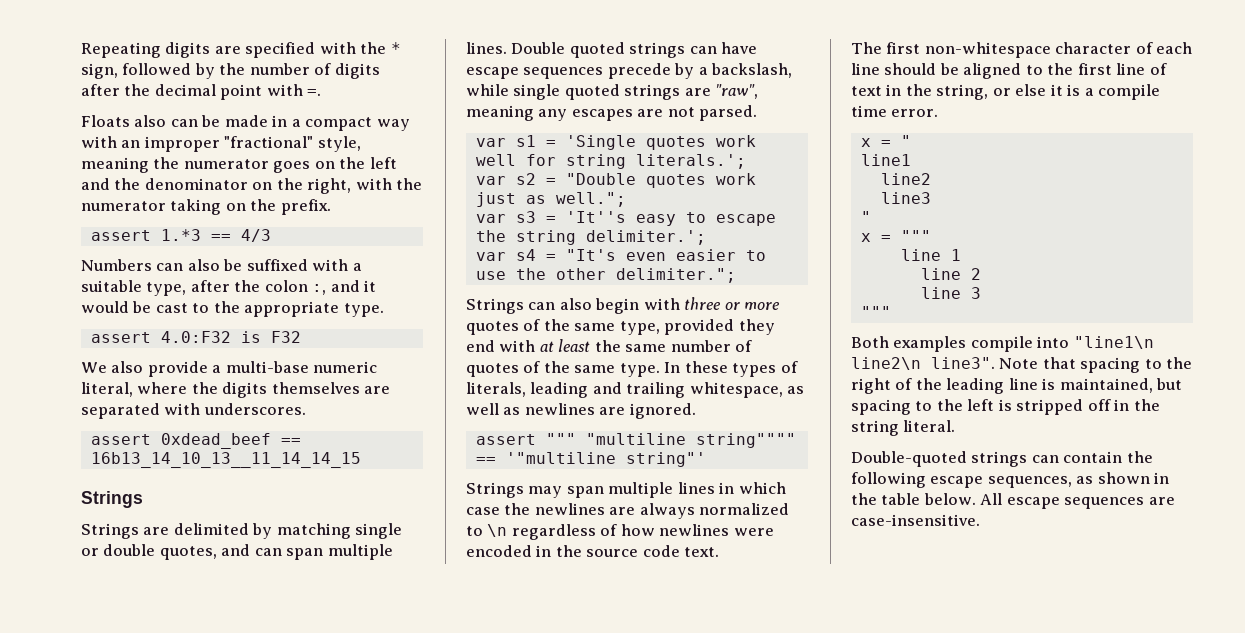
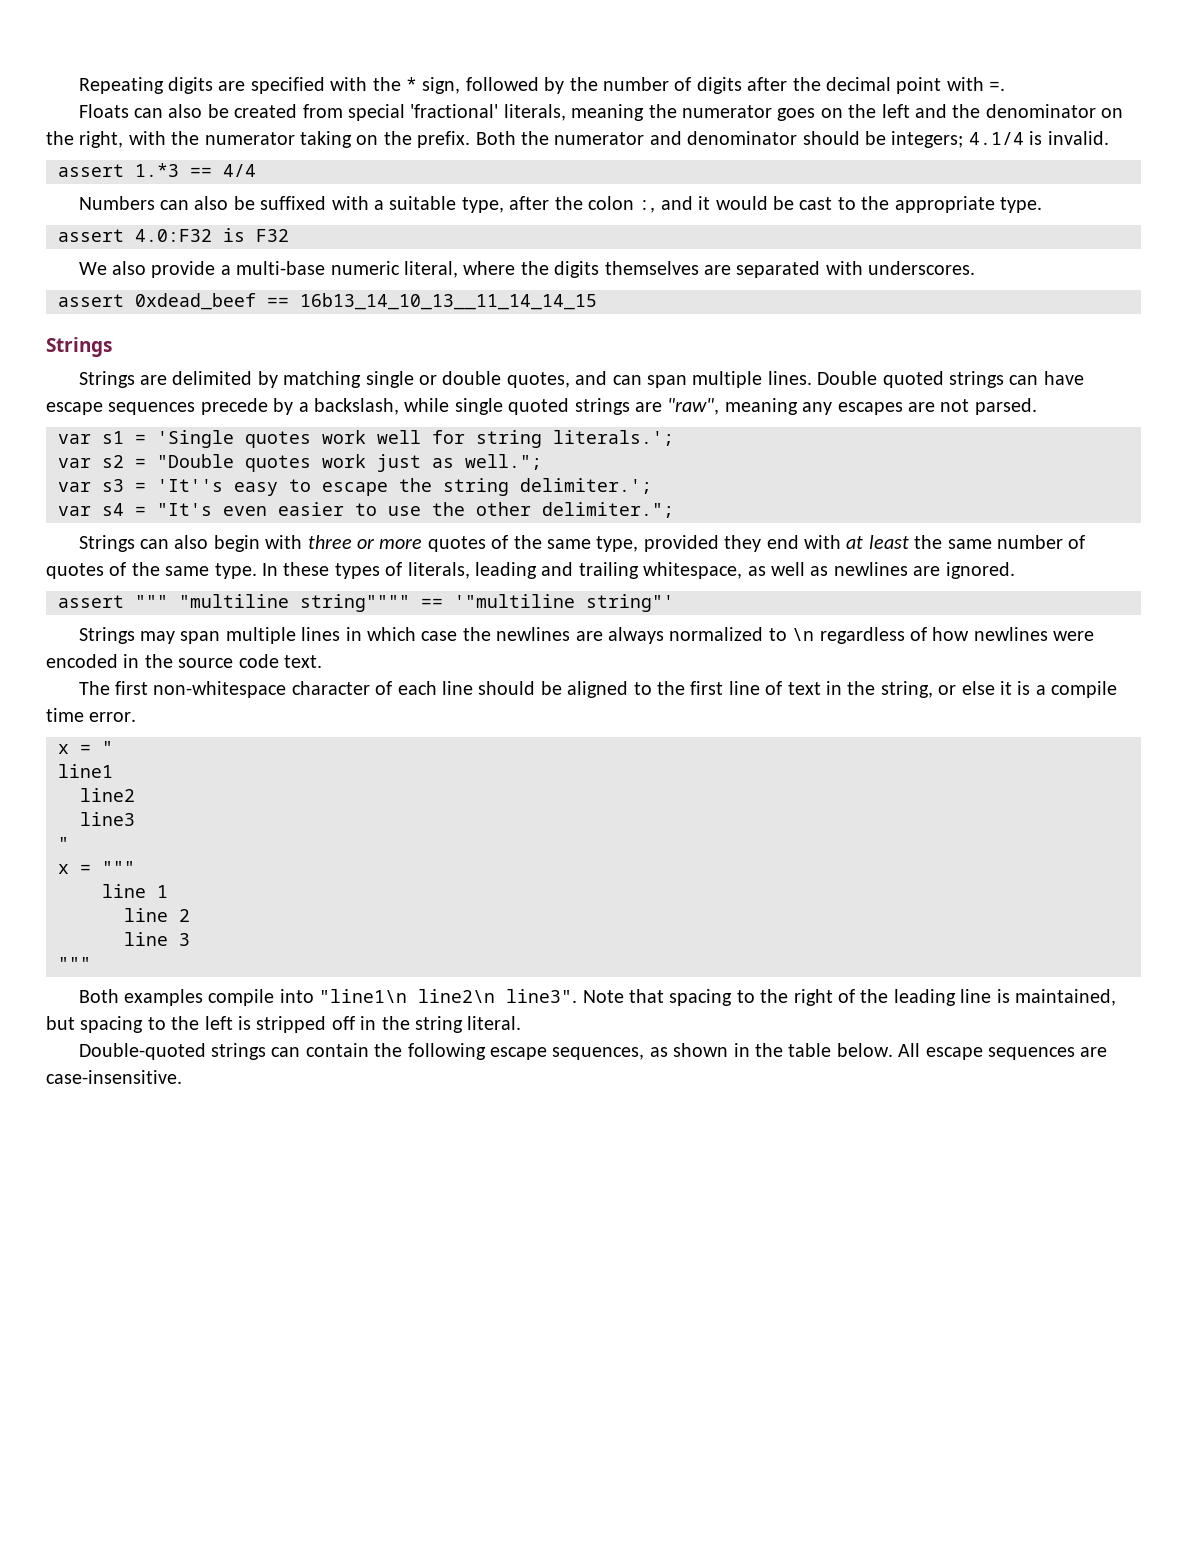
[134,115,410,131] [81,136,361,152] also can be made in a compact way with an improper "fractional" style, -> [134,104,566,121] can also be created from special 'fractional' literals,
(331, 207) none -> [475,131,1109,148] Both the numerator and denominator should be integers; 4.1/4 is invalid.
[240,229,271,242] 4/3 -> [223,164,256,177] 4/4

